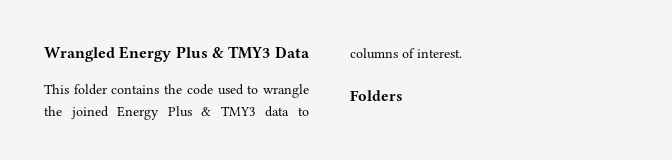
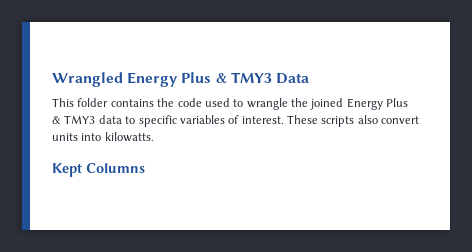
[350,48,398,59] columns -> [138,115,225,127] specific variables
[350,90,403,101] // Folders -> [287,115,420,127] [52,132,154,142] [52,163,145,177] These scripts also convert units into kilowatts. // Kept Columns

